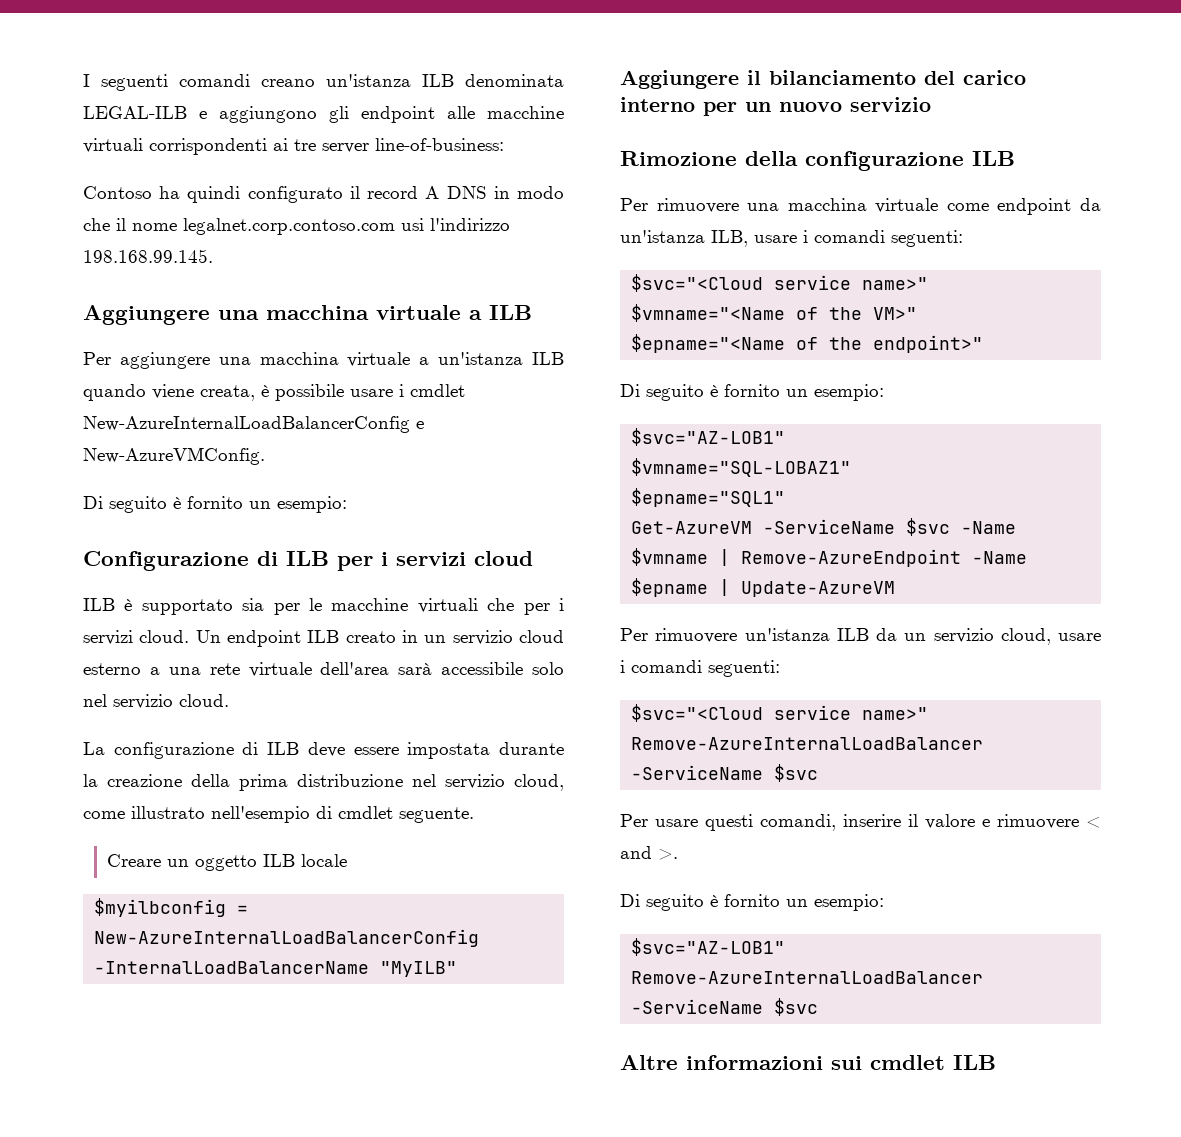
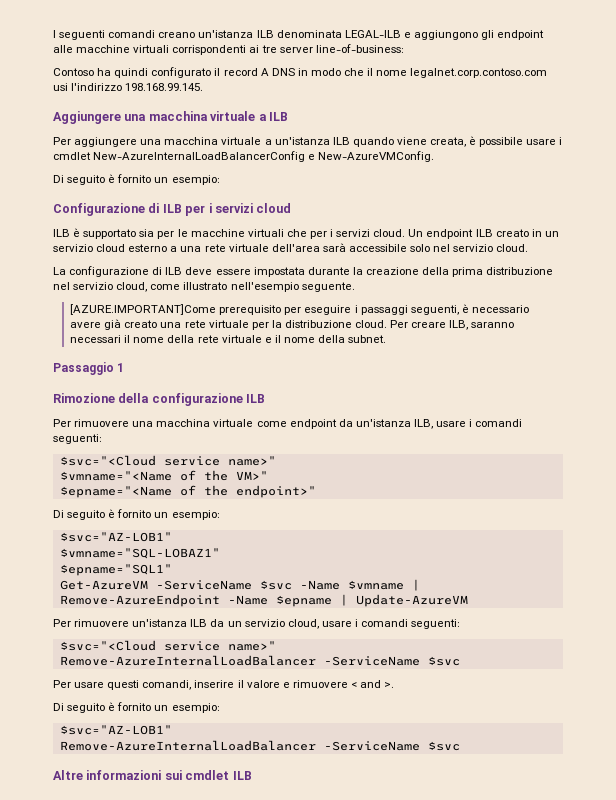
[316,806,393,819] di cmdlet -> (299, 287) none
[107,854,348,871] [94,898,249,917] [94,929,480,947] [94,961,458,977] [620,70,1026,89] [620,97,931,116] Creare un oggetto ILB locale // $myilbconfig = New-AzureInternalLoadBalancerConfig -InternalLoadBalancerName "MyILB" // Aggiungere il bilanciamento del carico interno per un nuovo servizio -> [70,304,529,315] [70,319,515,330] [70,335,387,343] [53,362,125,375] [AZURE.IMPORTANT]Come prerequisito per eseguire i passaggi seguenti, è necessario avere già creato una rete virtuale per la distribuzione cloud. Per creare ILB, saranno necessari il nome della rete virtuale e il nome della subnet. // Passaggio 1

